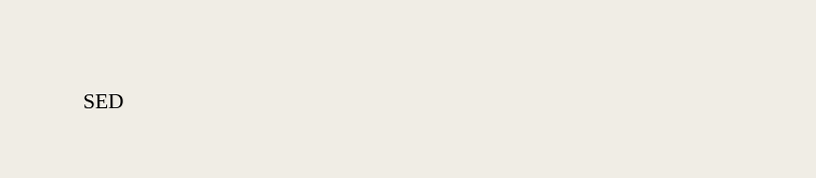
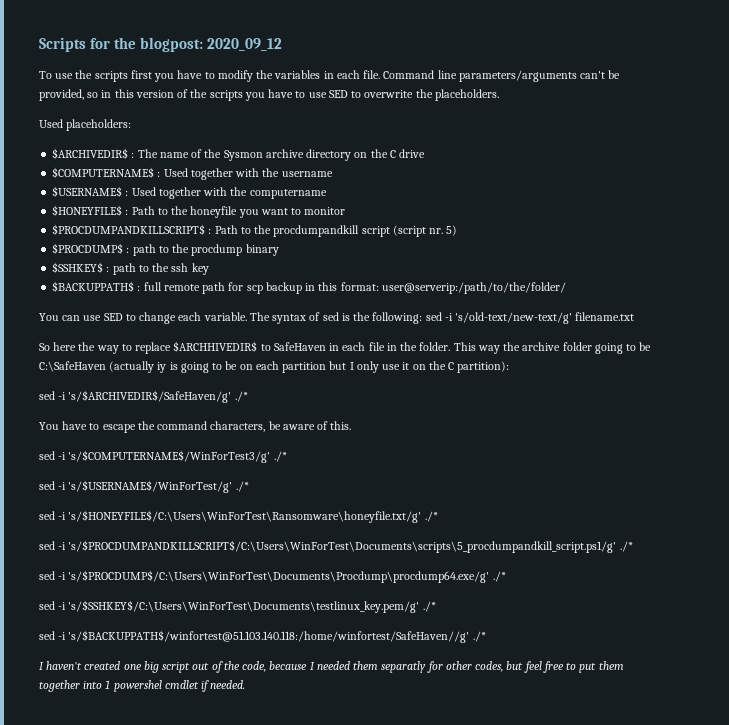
[83,94,125,109] SED -> [39,37,283,52] [39,70,621,82] [39,89,499,101] [39,119,132,131] [52,148,426,161] [52,167,333,180] [52,186,327,199] [52,205,346,218] [52,224,458,237] [52,243,279,256] [52,262,209,275] [52,281,566,294] [39,312,635,324] [39,341,652,354] [39,361,510,373] [39,390,248,403] [39,421,352,433] [39,450,287,463] [39,480,249,493] [39,510,438,523] [39,540,633,553] [39,570,506,583] [39,600,436,613] [39,630,486,643] [39,661,624,673] [39,680,246,692] Scripts for the blogpost: 2020_09_12 // To use the scripts first you have to modify the variables in each file. Command line parameters/arguments can't be provided, so in this version of the scripts you have to use SED to overwrite the placeholders. // Used placeholders: // $ARCHIVEDIR$ : The name of the Sysmon archive directory on the C drive // $COMPUTERNAME$ : Used together with the username // $USERNAME$ : Used together with the computername // $HONEYFILE$ : Path to the honeyfile you want to monitor // $PROCDUMPANDKILLSCRIPT$ : Path to the procdumpandkill script (script nr. 5) // $PROCDUMP$ : path to the procdump binary // $SSHKEY$ : path to the ssh key // $BACKUPPATH$ : full remote path for scp backup in this format: user@serverip:/path/to/the/folder/ // You can use SED to change each variable. The syntax of sed is the following: sed -i 's/old-text/new-text/g' filename.txt // So here the way to replace $ARCHHIVEDIR$ to SafeHaven in each file in the folder. This way the archive folder going to be C:\SafeHaven (actually iy is going to be on each partition but I only use it on the C partition): // sed -i 's/$ARCHIVEDIR$/SafeHaven/g' ./* // You have to escape the command characters, be aware of this. // sed -i 's/$COMPUTERNAME$/WinForTest3/g' ./* // sed -i 's/$USERNAME$/WinForTest/g' ./* // sed -i 's/$HONEYFILE$/C:\Users\WinForTest\Ransomware\honeyfile.txt/g' ./* // sed -i 's/$PROCDUMPANDKILLSCRIPT$/C:\Users\WinForTest\Documents\scripts\5_procdumpandkill_script.ps1/g' ./* // sed -i 's/$PROCDUMP$/C:\Users\WinForTest\Documents\Procdump\procdump64.exe/g' ./* // sed -i 's/$SSHKEY$/C:\Users\WinForTest\Documents\testlinux_key.pem/g' ./* // sed -i 's/$BACKUPPATH$/winfortest@51.103.140.118:/home/winfortest/SafeHaven//g' ./* // I haven't created one big script out of the code, because I needed them separatly for other codes, but feel free to put them together into 1 powershel cmdlet if needed.

